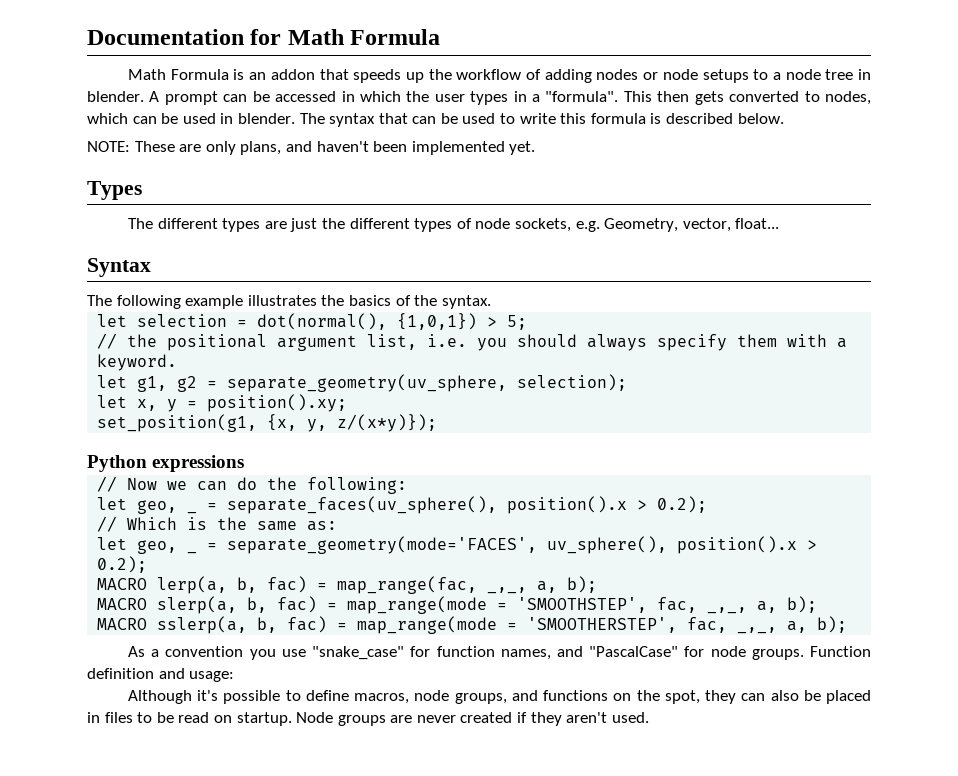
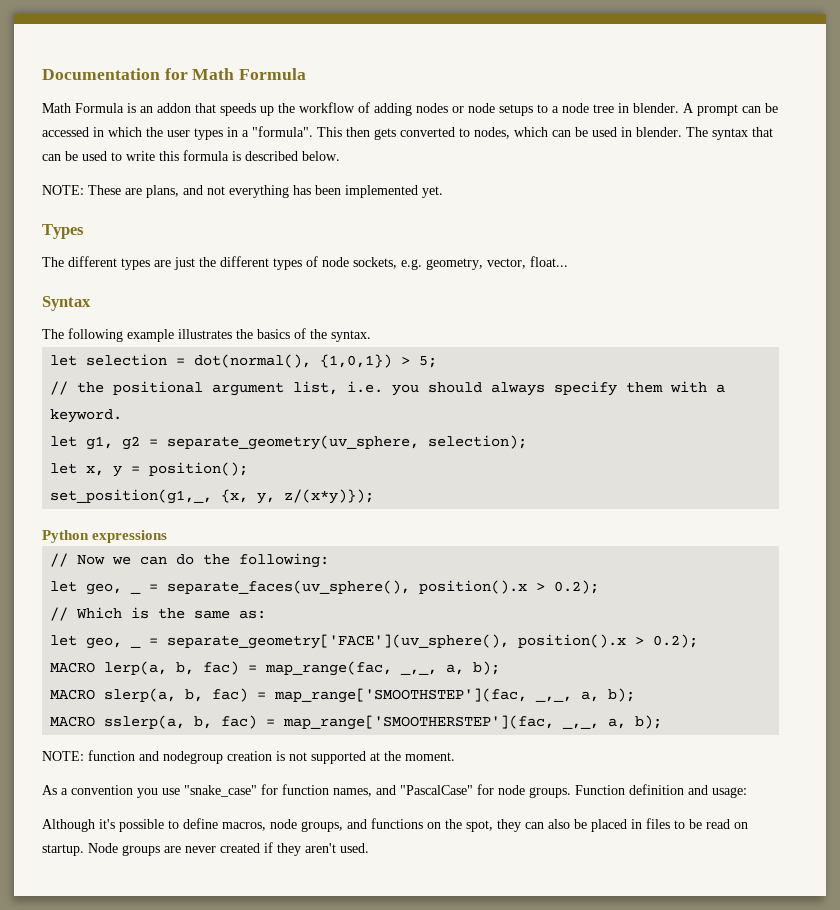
[205,141,236,155] only -> (142, 191) none
[316,141,369,152] haven't -> [207,185,311,198] not everything has
[604,218,679,232] Geometry, -> [426,258,483,270] geometry,
[207,394,348,412] [97,414,258,432] position().xy; // set_position(g1, -> [149,462,249,476] [50,489,213,504] position(); // set_position(g1,_,
[227,536,668,554] separate_geometry(mode='FACES', uv_sphere(), -> [167,634,510,649] separate_geometry['FACE'](uv_sphere(),
[347,596,698,614] map_range(mode = 'SMOOTHSTEP', fac, -> [274,688,528,703] map_range['SMOOTHSTEP'](fac,
[357,616,848,634] map_range(mode = 'SMOOTHERSTEP', fac, _,_, a, b); -> [283,715,663,730] [42,750,455,764] map_range['SMOOTHERSTEP'](fac, _,_, a, b); // NOTE: function and nodegroup creation is not supported at the moment.

